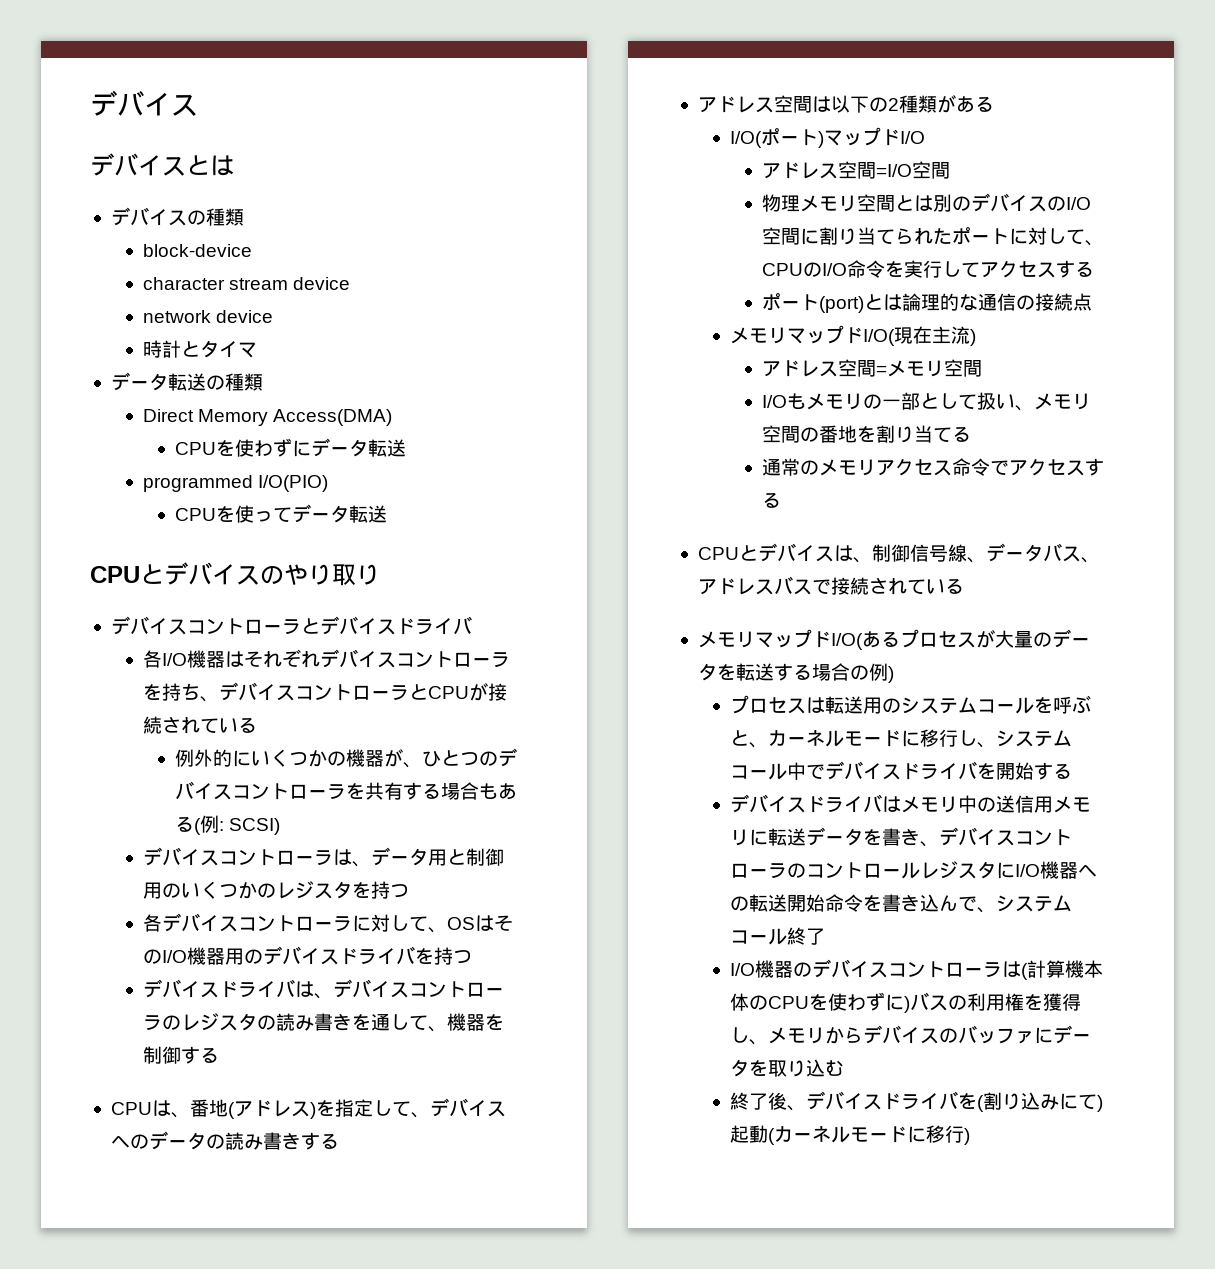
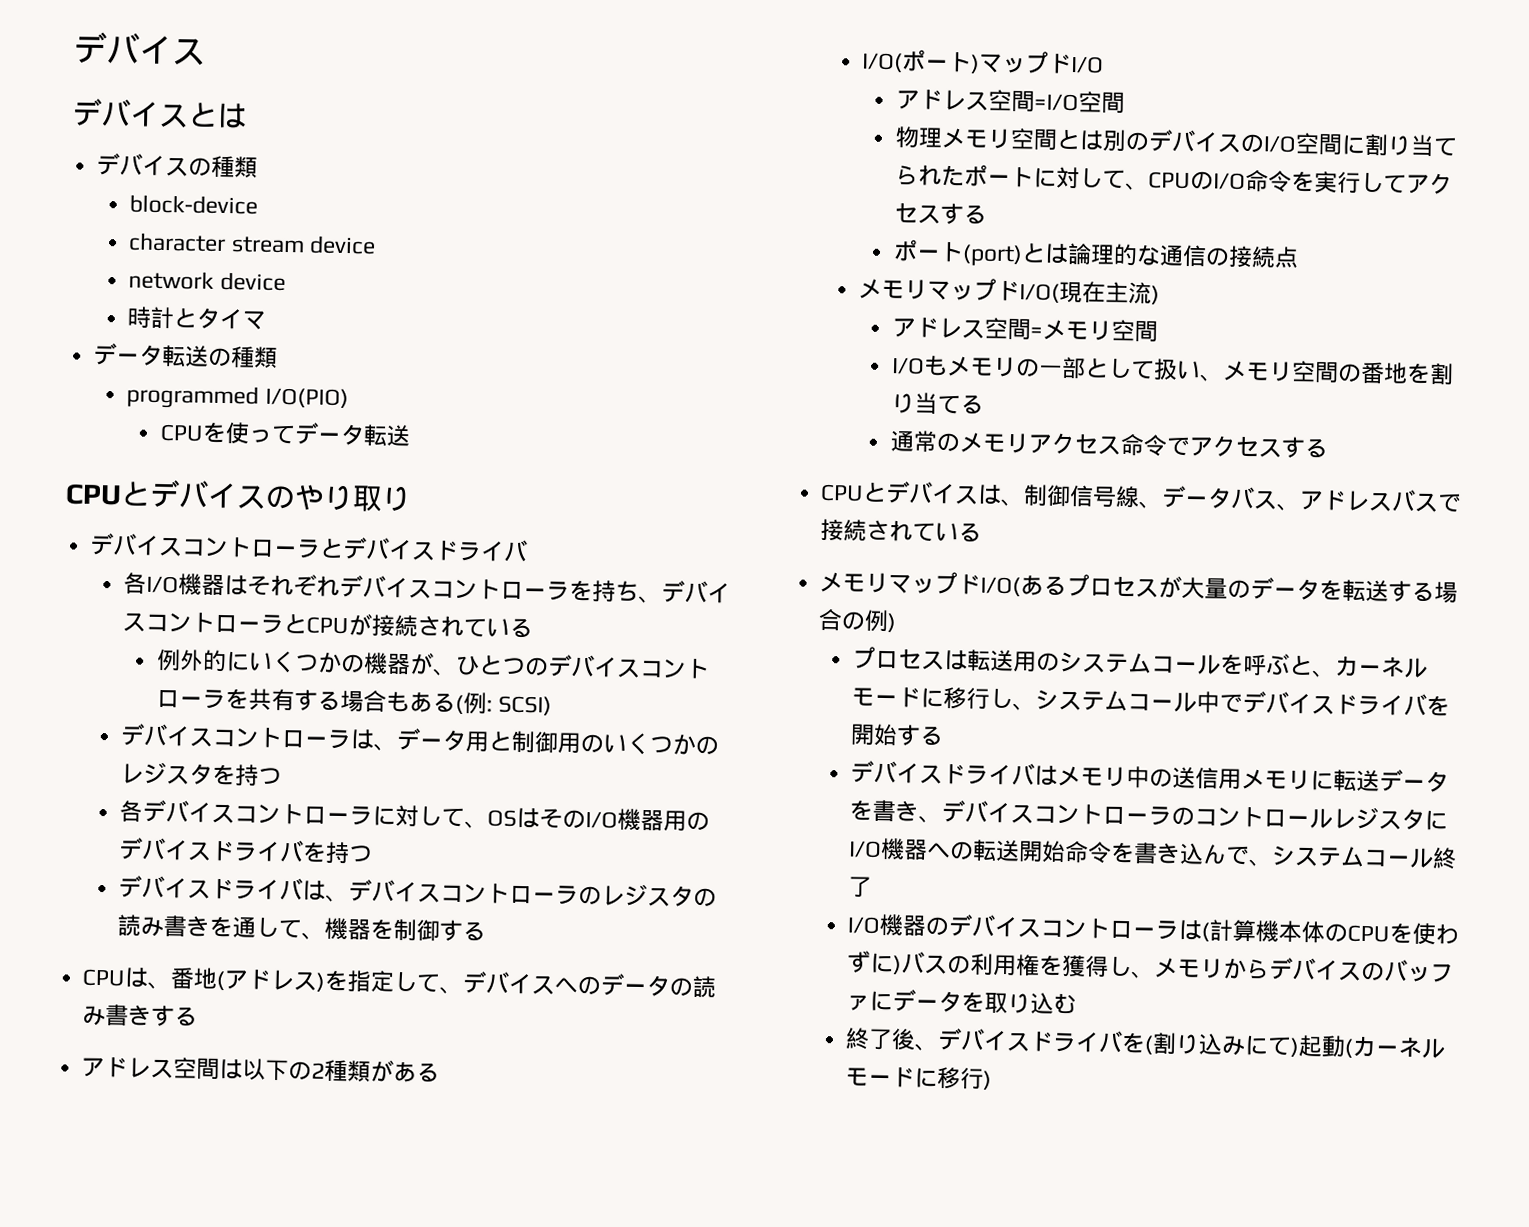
[143,409,393,426] [175,438,407,457] // Direct Memory Access(DMA) // CPUを使わずにデータ転送 -> (279, 357) none

